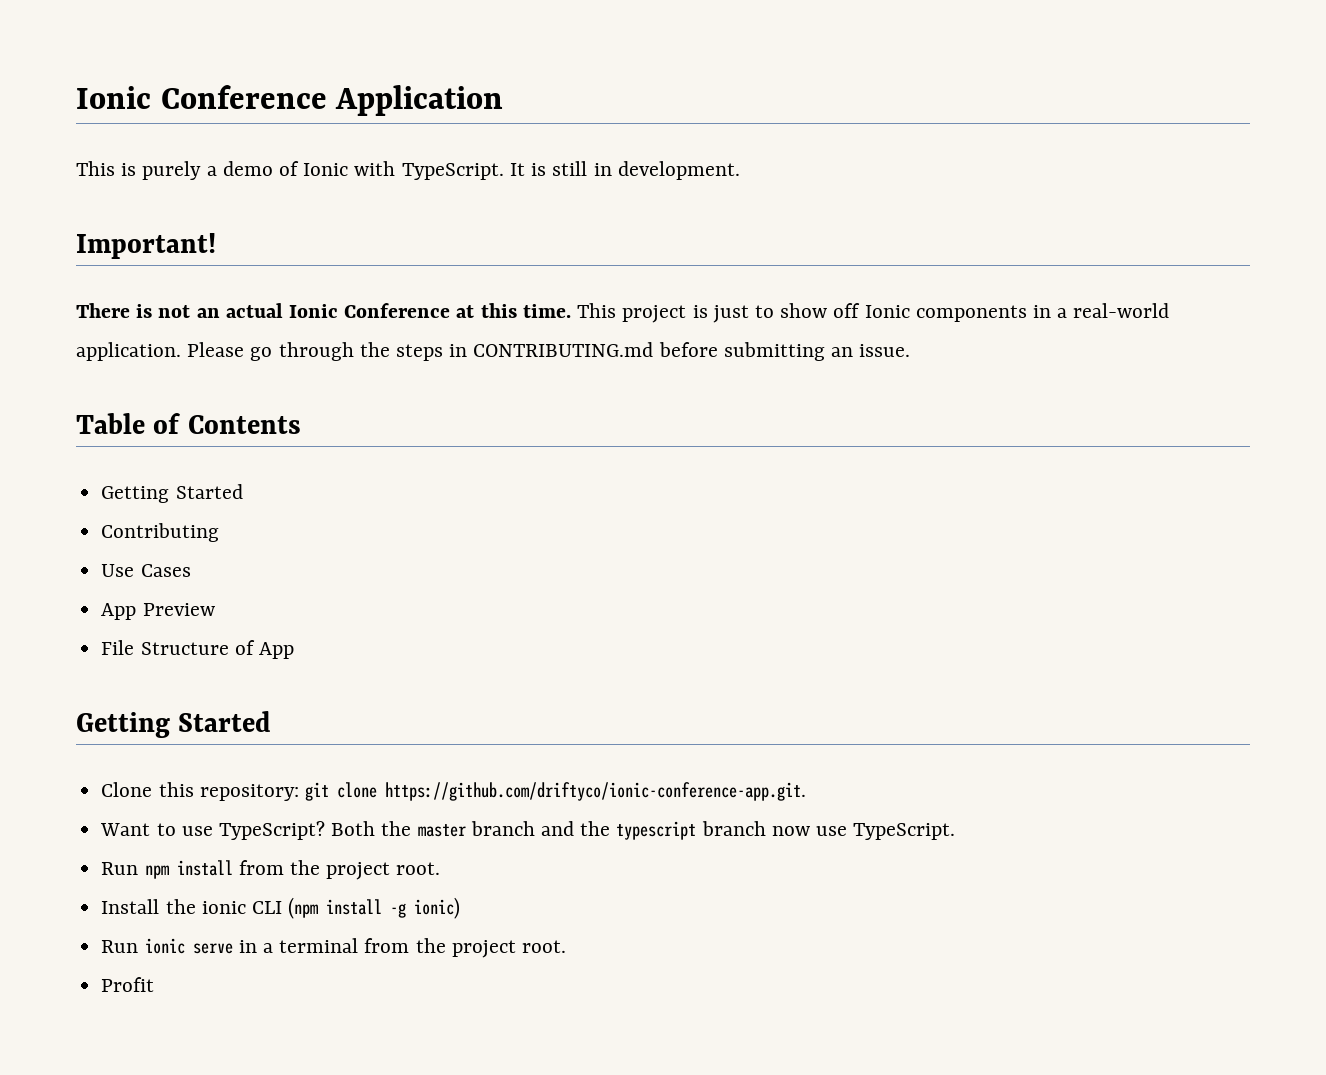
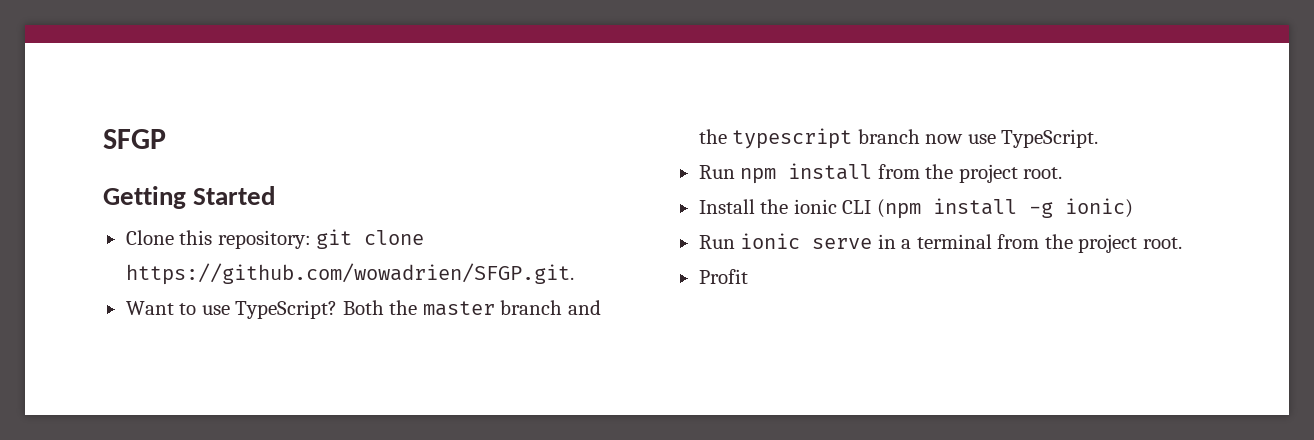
[76,85,504,116] [76,161,740,180] [76,233,216,259] [76,303,1170,323] [76,342,911,361] [76,413,301,434] [101,484,243,503] [101,523,220,542] [101,564,191,577] [101,603,215,620] [101,640,294,659] Ionic Conference Application // This is purely a demo of Ionic with TypeScript. It is still in development. // Important! // There is not an actual Ionic Conference at this time. This project is just to show off Ionic components in a real-world application. Please go through the steps in CONTRIBUTING.md before submitting an issue. // Table of Contents // Getting Started // Contributing // Use Cases // App Preview // File Structure of App -> [103,129,166,149] SFGP
[384,782,806,801] https://github.com/driftyco/ionic-conference-app.git. -> [125,263,574,285] https://github.com/wowadrien/SFGP.git.

